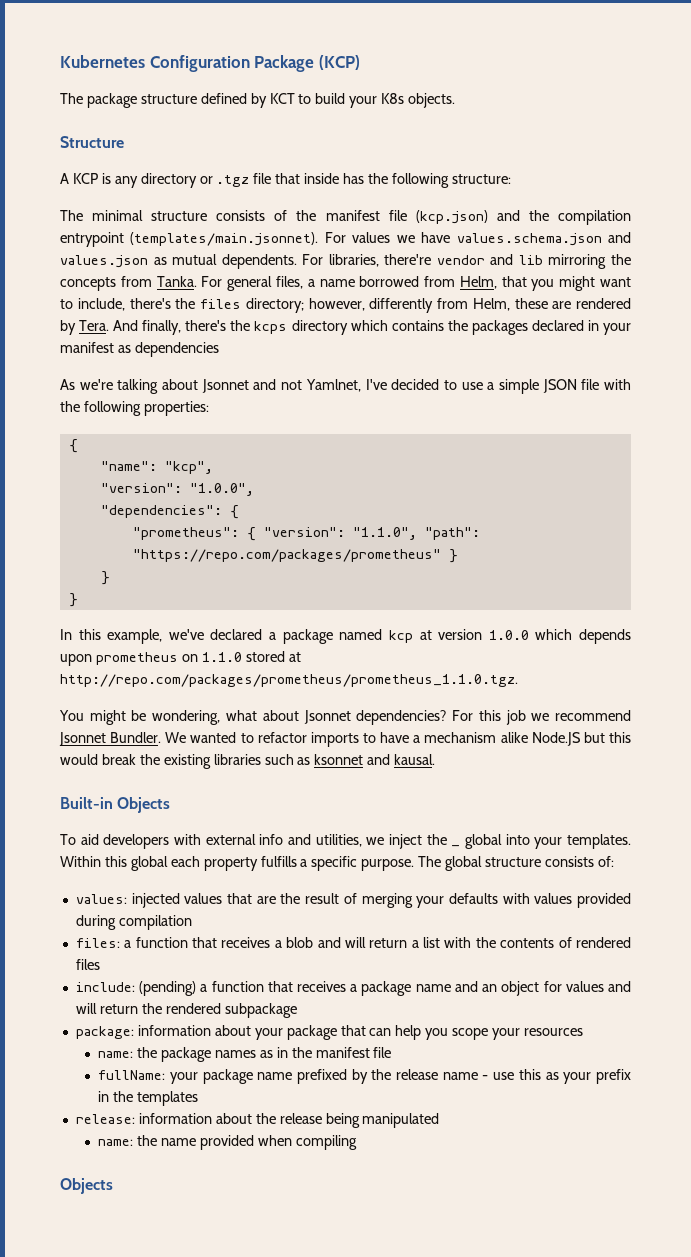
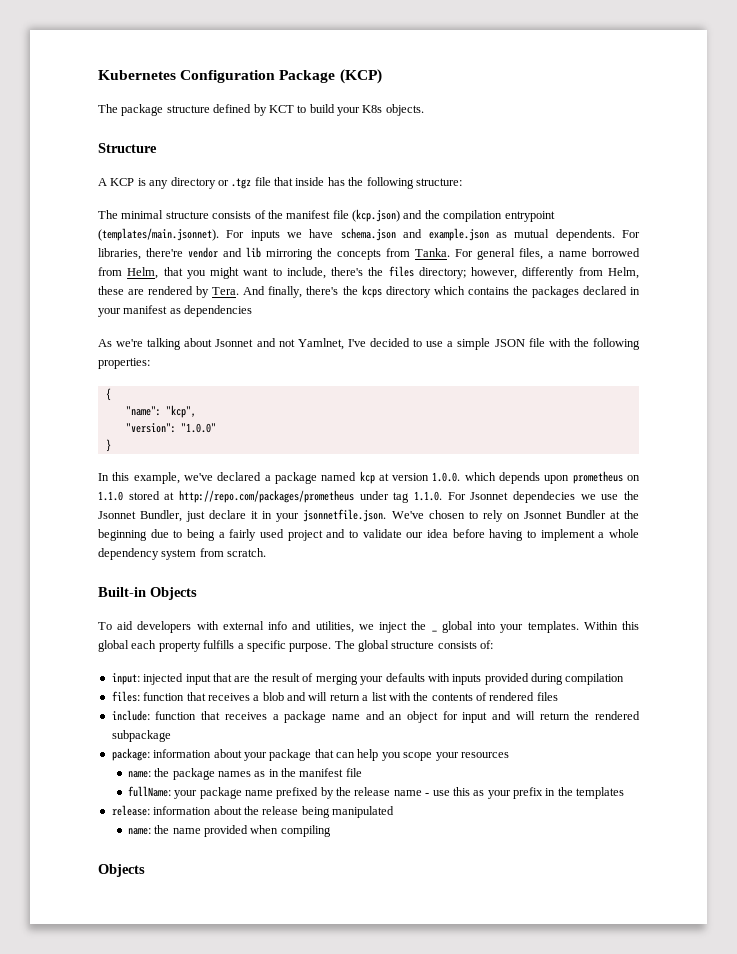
[352,232,391,243] values -> [250,230,280,241] inputs
[456,232,632,246] [60,255,148,268] values.schema.json and values.json -> [340,228,489,241] schema.json and example.json
[189,483,254,496] [100,505,239,519] [132,527,480,541] [132,549,458,563] [100,571,110,585] "1.0.0", // "dependencies": { // "prometheus": { "version": "1.1.0", "path": "https://repo.com/packages/prometheus" } // } -> [180,423,216,433] "1.0.0"
[488,630,529,640] 1.0.0 -> [432,472,461,482] 1.0.0.
[60,674,518,687] [59,710,631,725] [59,732,632,747] [60,754,436,769] http://repo.com/packages/prometheus/prometheus_1.1.0.tgz. // You might be wondering, what about Jsonnet dependencies? For this job we recommend Jsonnet Bundler. We wanted to refactor imports to have a mechanism alike Node.JS but this would break the existing libraries such as ksonnet and kausal. -> [179,490,640,503] [98,509,639,522] [98,529,640,541] [98,548,267,560] http://repo.com/packages/prometheus under tag 1.1.0. For Jsonnet dependecies we use the Jsonnet Bundler, just declare it in your jsonnetfile.json. We've chosen to rely on Jsonnet Bundler at the beginning due to being a fairly used project and to validate our idea before having to implement a whole dependency system from scratch.
[75,893,223,908] values: injected values -> [111,673,211,685] input: injected input
[534,893,573,904] values -> [452,674,482,685] inputs
[124,940,132,948] a -> (140, 696) none
[139,981,208,996] (pending) a -> (150, 715) none
[565,981,604,992] values -> [462,712,488,723] input

